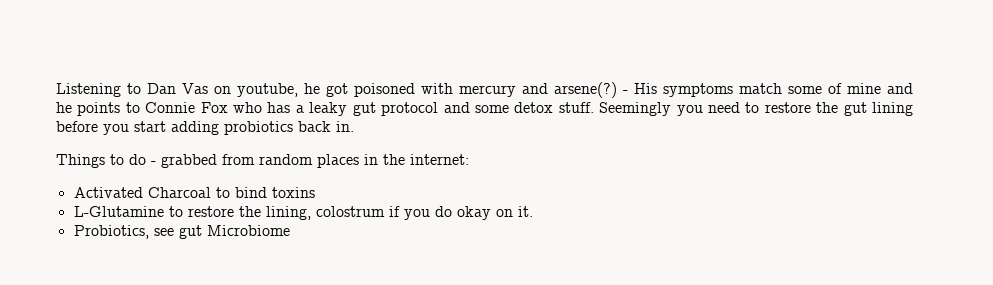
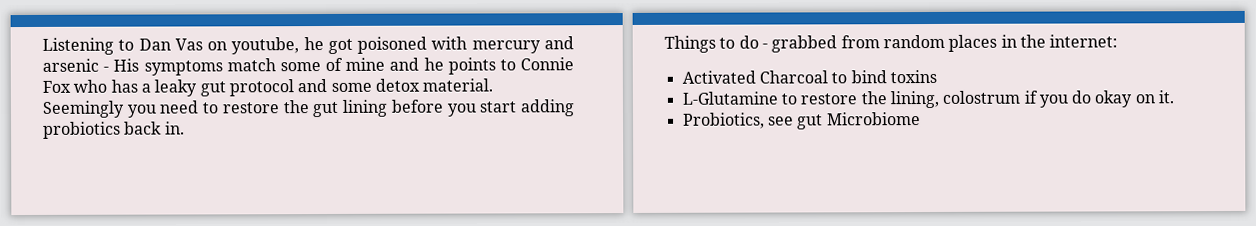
[554,82,617,98] arsene(?) -> [42,58,99,72] arsenic
[558,102,594,113] stuff. -> [422,78,494,92] material.

